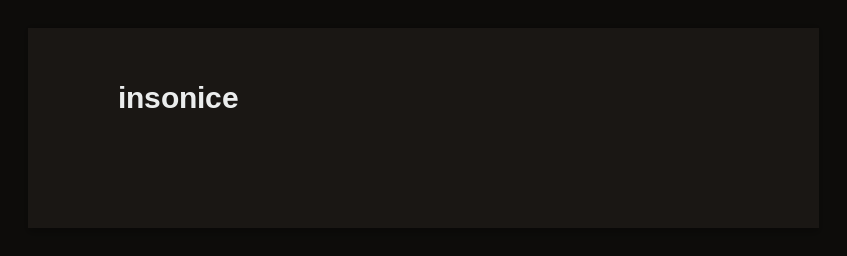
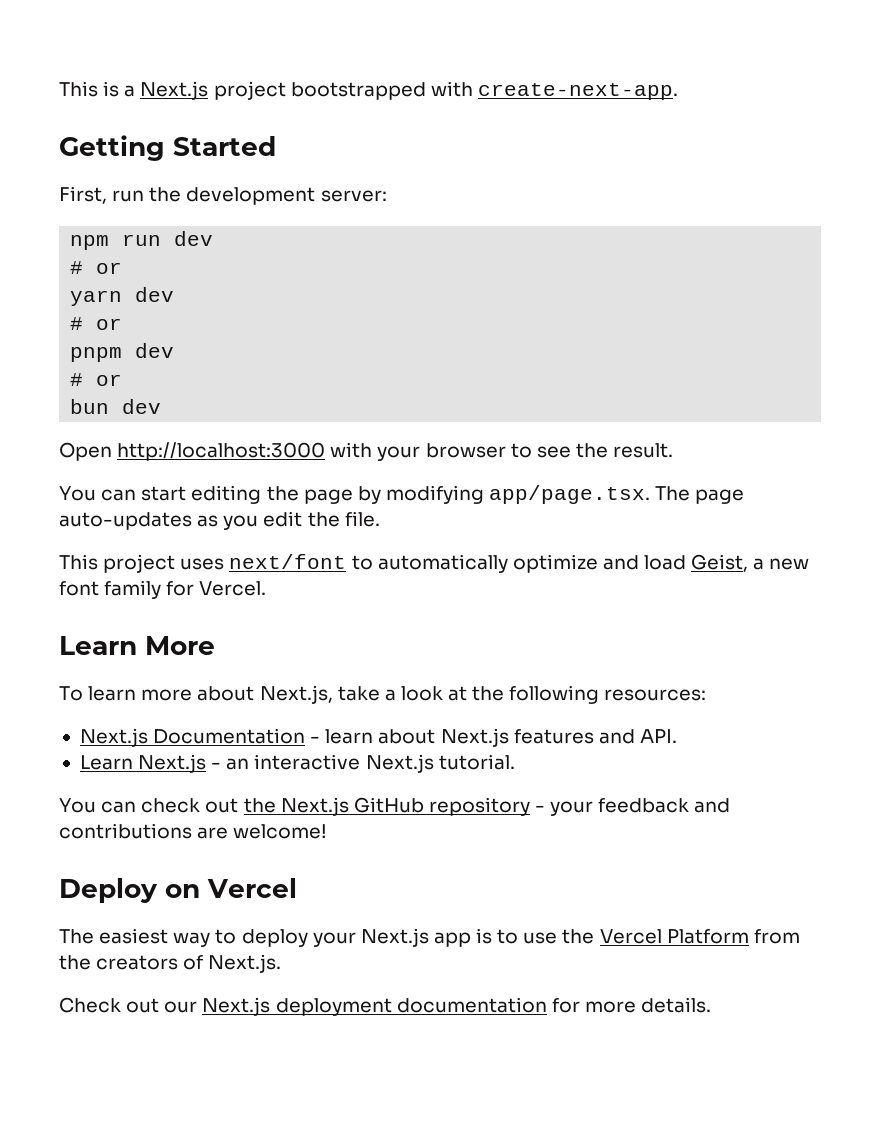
[118,86,239,108] insonice -> [59,81,678,100] [59,135,276,161] [59,186,387,205] [70,231,214,250] [70,261,123,274] [70,287,175,306] [70,317,123,330] [70,343,175,362] [70,373,123,386] [70,399,162,414] [59,442,674,461] [59,485,745,504] [59,511,380,530] [59,554,810,573] [59,580,267,599] [59,636,215,655] [59,685,707,704] [79,728,677,747] [79,754,515,773] [59,797,731,816] [59,823,328,839] [59,878,297,903] [59,928,800,947] [59,954,282,973] [59,997,712,1016] This is a Next.js project bootstrapped with create-next-app. // Getting Started // First, run the development server: // npm run dev // # or // yarn dev // # or // pnpm dev // # or // bun dev // Open http://localhost:3000 with your browser to see the result. // You can start editing the page by modifying app/page.tsx. The page auto-updates as you edit the file. // This project uses next/font to automatically optimize and load Geist, a new font family for Vercel. // Learn More // To learn more about Next.js, take a look at the following resources: // Next.js Documentation - learn about Next.js features and API. // Learn Next.js - an interactive Next.js tutorial. // You can check out the Next.js GitHub repository - your feedback and contributions are welcome! // Deploy on Vercel // The easiest way to deploy your Next.js app is to use the Vercel Platform from the creators of Next.js. // Check out our Next.js deployment documentation for more details.

